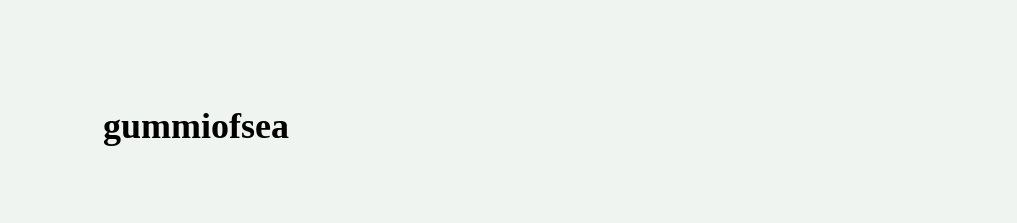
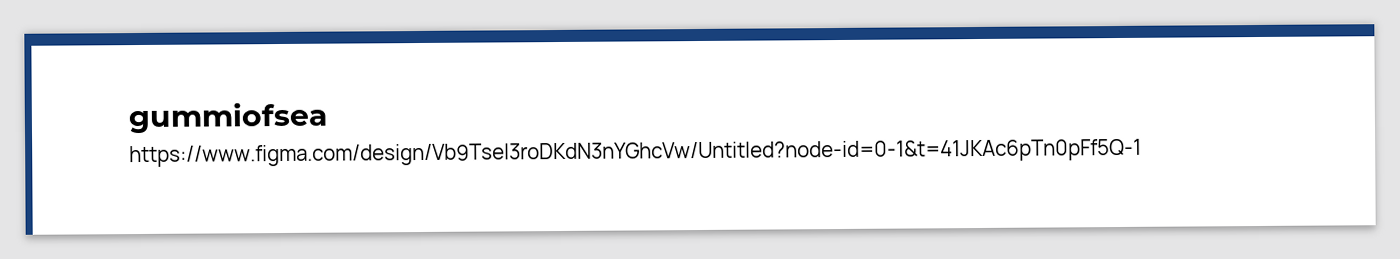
(289, 129) none -> [129,138,1142,168] // https://www.figma.com/design/Vb9TseI3roDKdN3nYGhcVw/Untitled?node-id=0-1&t=41JKAc6pTn0pFf5Q-1

